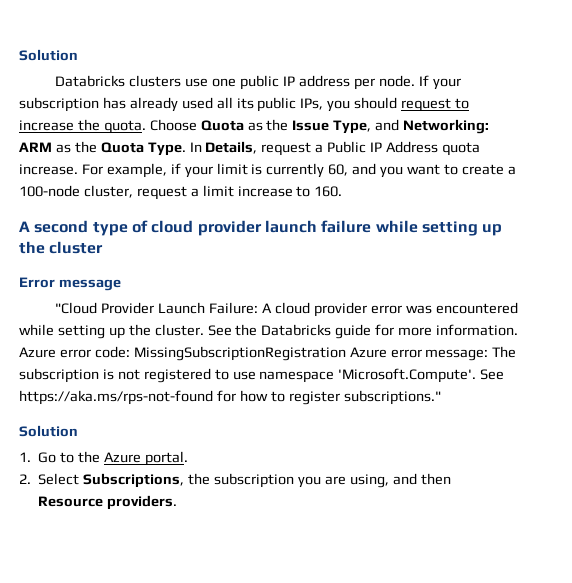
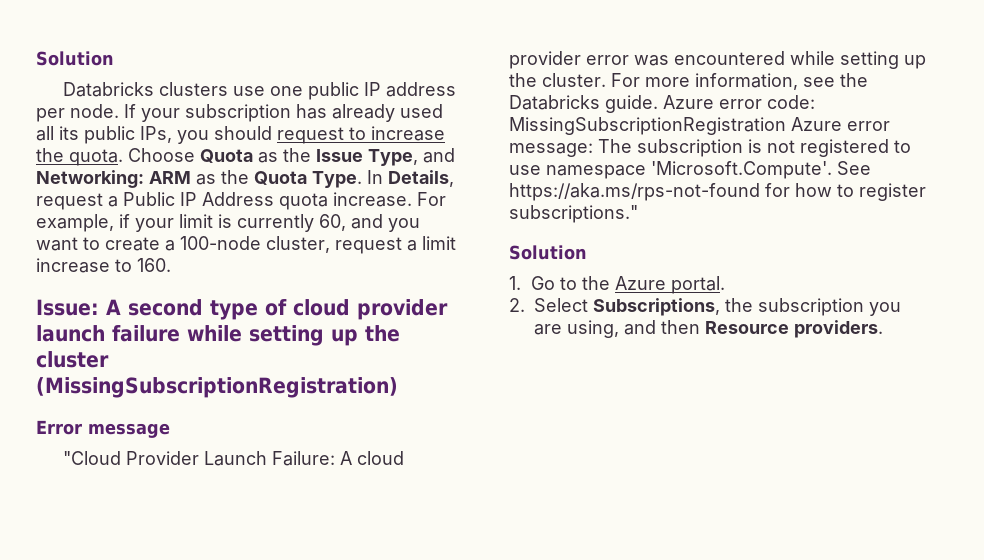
(343, 191) none -> [36,299,99,316] Issue:
(104, 247) none -> [36,377,398,398] (MissingSubscriptionRegistration)
[207,324,519,339] See the Databricks guide for more information. -> [611,73,868,90] [509,95,658,113] For more information, see the Databricks guide.

